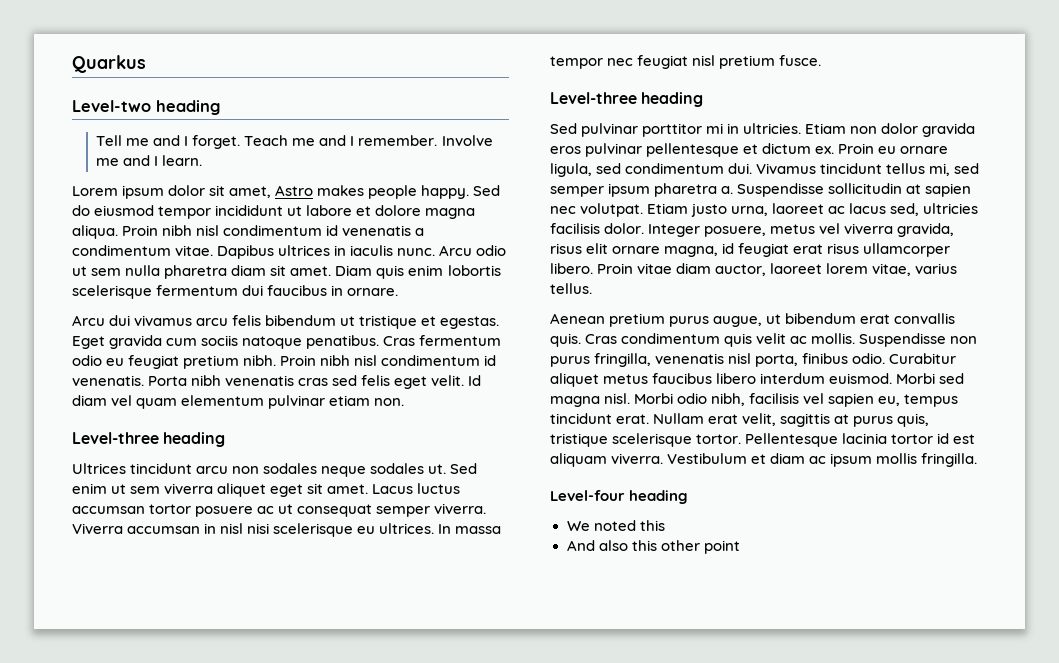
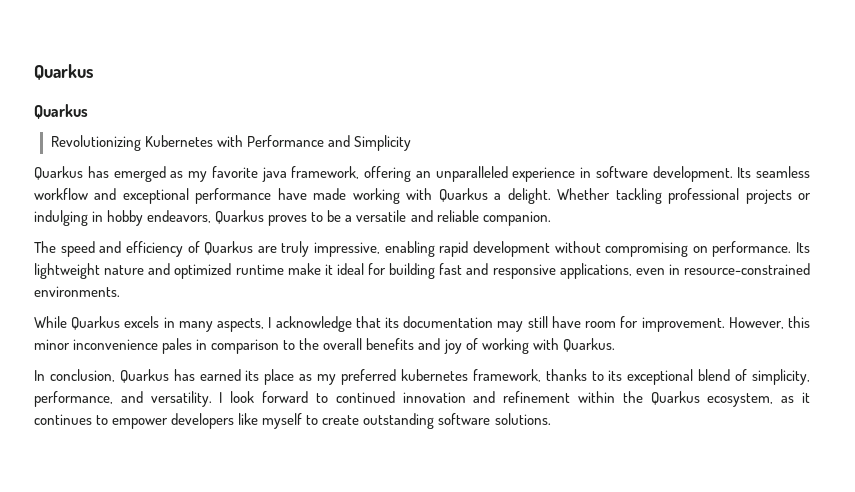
[72,55,146,73] [72,100,220,115] [96,135,493,149] [96,155,203,166] [72,185,501,199] [72,205,476,219] [72,225,425,239] [72,245,507,259] [72,265,501,279] [72,285,399,299] [72,315,500,329] [72,335,502,349] [72,355,497,369] [72,375,482,389] [72,395,405,409] [72,432,226,447] [72,463,478,477] [72,483,461,497] [72,503,487,517] [72,523,502,537] [550,55,822,69] [550,92,704,107] [550,123,976,137] [550,143,949,157] [550,163,980,177] [550,183,972,197] [550,203,979,217] [550,223,955,237] [550,243,951,257] [550,263,958,276] [550,283,592,294] [550,313,956,327] [550,333,978,347] [550,353,957,367] [550,373,965,387] [550,393,959,407] [550,413,930,427] [550,433,976,447] [550,453,978,467] [550,490,689,504] [566,520,665,531] [566,540,740,554] Quarkus // Level-two heading // Tell me and I forget. Teach me and I remember. Involve me and I learn. // Lorem ipsum dolor sit amet, Astro makes people happy. Sed do eiusmod tempor incididunt ut labore et dolore magna aliqua. Proin nibh nisl condimentum id venenatis a condimentum vitae. Dapibus ultrices in iaculis nunc. Arcu odio ut sem nulla pharetra diam sit amet. Diam quis enim lobortis scelerisque fermentum dui faucibus in ornare. // Arcu dui vivamus arcu felis bibendum ut tristique et egestas. Eget gravida cum sociis natoque penatibus. Cras fermentum odio eu feugiat pretium nibh. Proin nibh nisl condimentum id venenatis. Porta nibh venenatis cras sed felis eget velit. Id diam vel quam elementum pulvinar etiam non. // Level-three heading // Ultrices tincidunt arcu non sodales neque sodales ut. Sed enim ut sem viverra aliquet eget sit amet. Lacus luctus accumsan tortor posuere ac ut consequat semper viverra. Viverra accumsan in nisl nisi scelerisque eu ultrices. In massa tempor nec feugiat nisl pretium fusce. // Level-three heading // Sed pulvinar porttitor mi in ultricies. Etiam non dolor gravida eros pulvinar pellentesque et dictum ex. Proin eu ornare ligula, sed condimentum dui. Vivamus tincidunt tellus mi, sed semper ipsum pharetra a. Suspendisse sollicitudin at sapien nec volutpat. Etiam justo urna, laoreet ac lacus sed, ultricies facilisis dolor. Integer posuere, metus vel viverra gravida, risus elit ornare magna, id feugiat erat risus ullamcorper libero. Proin vitae diam auctor, laoreet lorem vitae, varius tellus. // Aenean pretium purus augue, ut bibendum erat convallis quis. Cras condimentum quis velit ac mollis. Suspendisse non purus fringilla, venenatis nisl porta, finibus odio. Curabitur aliquet metus faucibus libero interdum euismod. Morbi sed magna nisl. Morbi odio nibh, facilisis vel sapien eu, tempus tincidunt erat. Nullam erat velit, sagittis at purus quis, tristique scelerisque tortor. Pellentesque lacinia tortor id est aliquam viverra. Vestibulum et diam ac ipsum mollis fringilla. // Level-four heading // We noted this // And also this other point -> [34,64,93,80] [34,104,88,119] [50,135,412,151] [34,166,810,182] [34,188,811,204] [34,210,551,226] [34,241,810,257] [34,263,810,279] [34,286,120,297] [34,316,810,332] [34,338,615,354] [34,369,811,385] [34,391,810,407] [34,413,551,429] Quarkus // Quarkus // Revolutionizing Kubernetes with Performance and Simplicity // Quarkus has emerged as my favorite java framework, offering an unparalleled experience in software development. Its seamless workflow and exceptional performance have made working with Quarkus a delight. Whether tackling professional projects or indulging in hobby endeavors, Quarkus proves to be a versatile and reliable companion. // The speed and efficiency of Quarkus are truly impressive, enabling rapid development without compromising on performance. Its lightweight nature and optimized runtime make it ideal for building fast and responsive applications, even in resource-constrained environments. // While Quarkus excels in many aspects, I acknowledge that its documentation may still have room for improvement. However, this minor inconvenience pales in comparison to the overall benefits and joy of working with Quarkus. // In conclusion, Quarkus has earned its place as my preferred kubernetes framework, thanks to its exceptional blend of simplicity, performance, and versatility. I look forward to continued innovation and refinement within the Quarkus ecosystem, as it continues to empower developers like myself to create outstanding software solutions.

